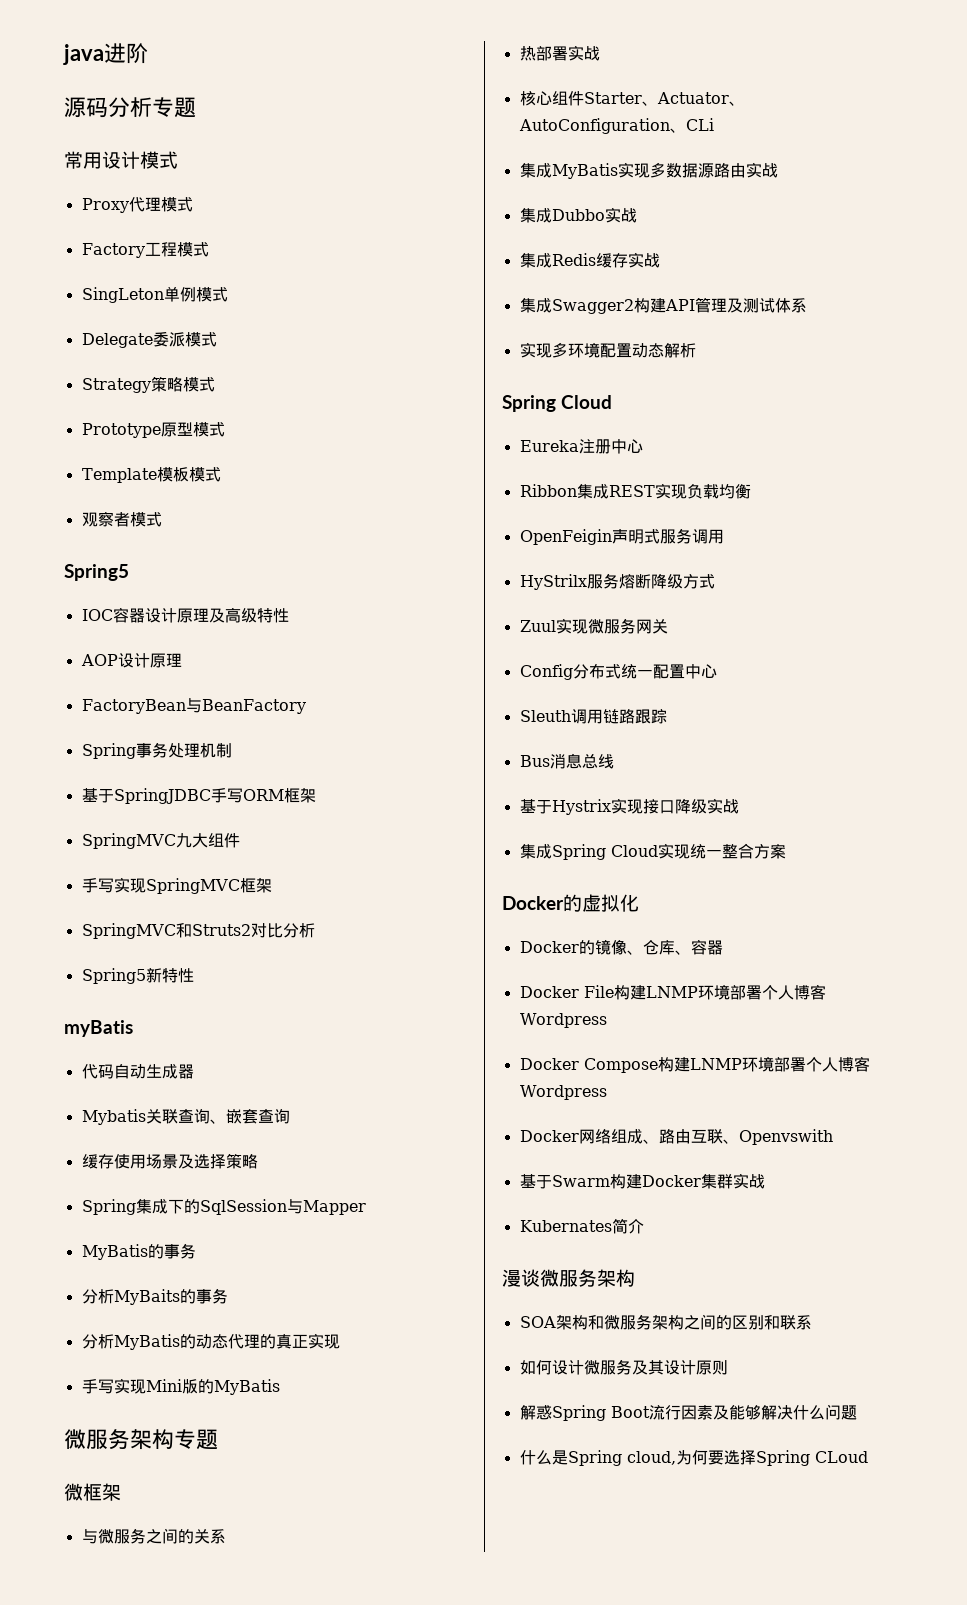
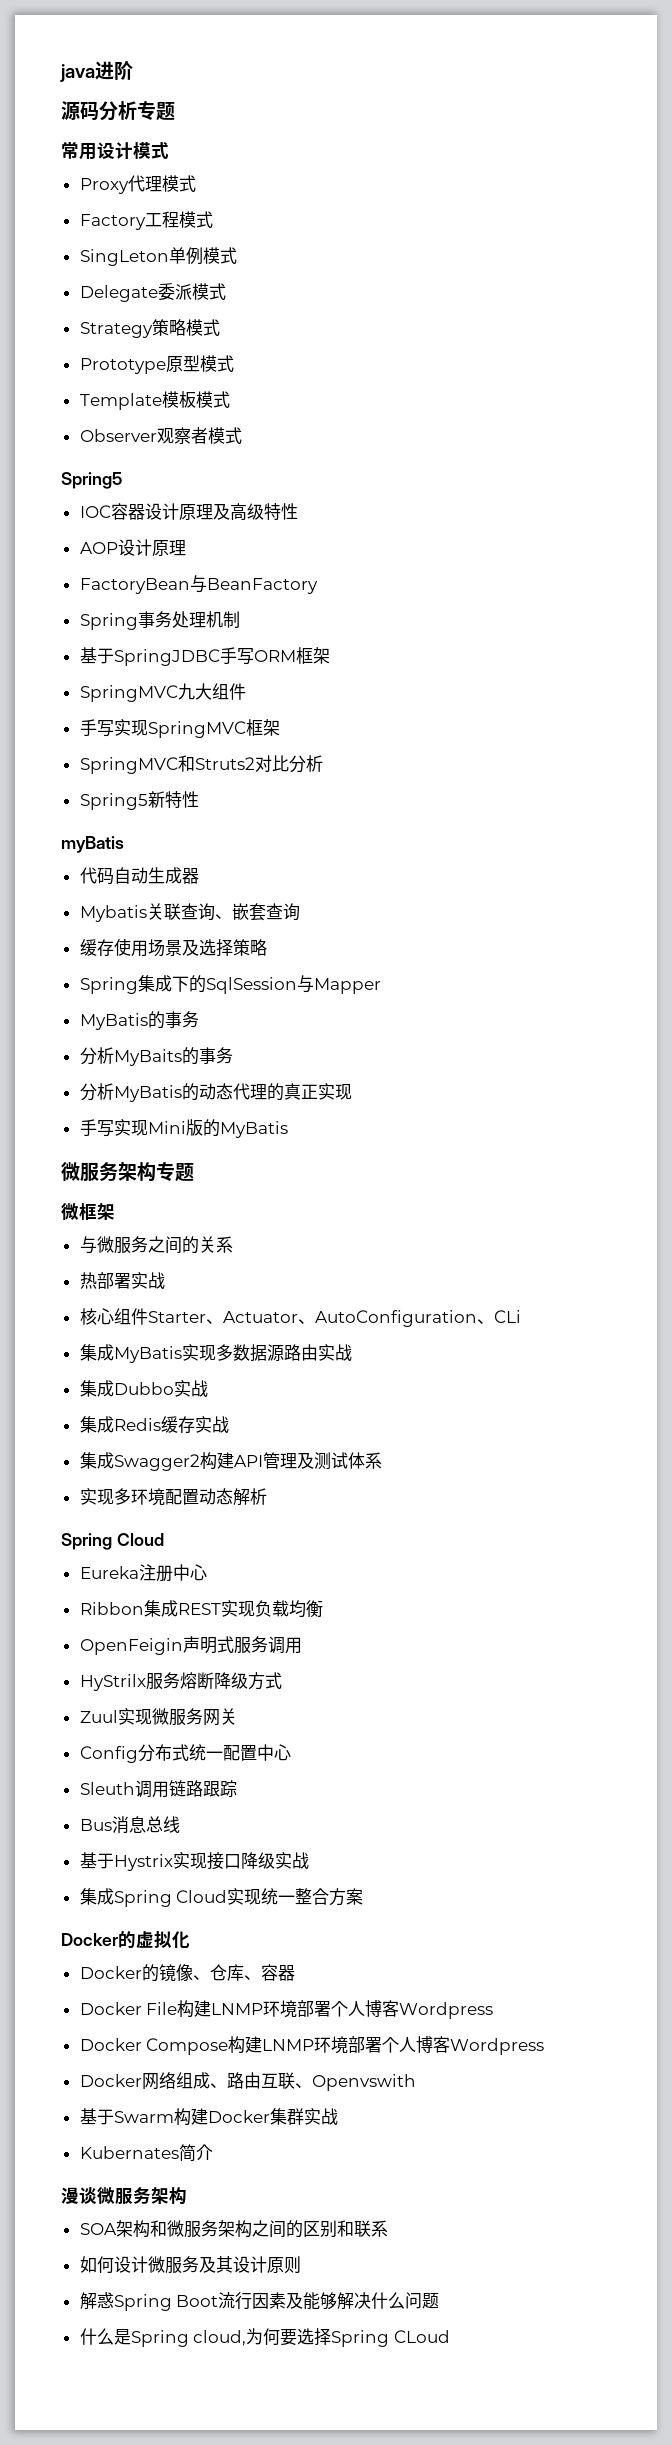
(221, 474) none -> [79,429,157,442] Observer

